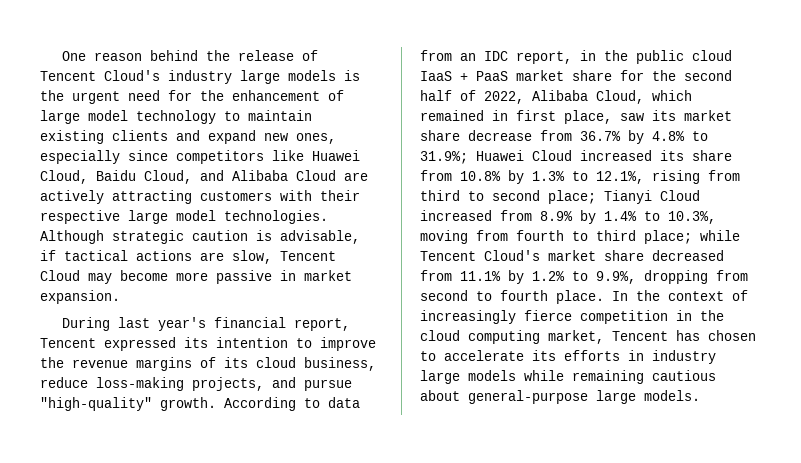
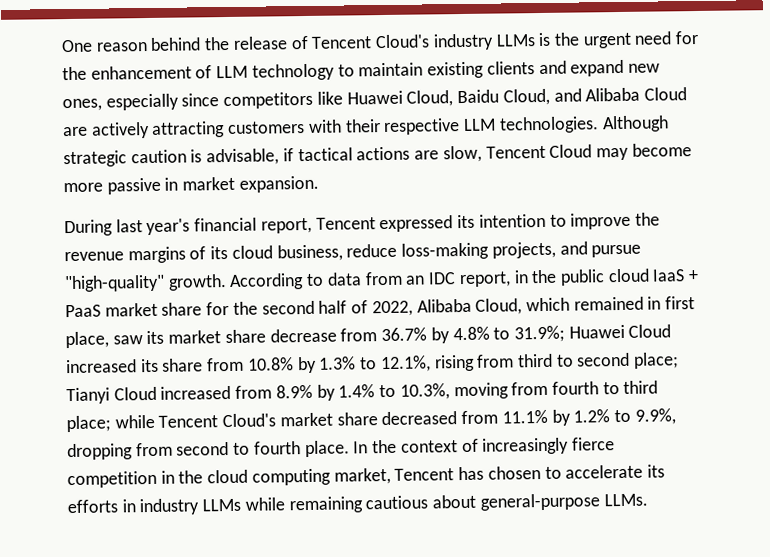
[240,70,336,84] large models -> [495,34,536,47] LLMs
[40,110,128,124] large model -> [216,65,249,79] LLM
[128,210,216,224] large model -> [463,118,497,131] LLM
[420,370,516,384] large models -> [202,498,242,512] LLMs
[596,390,700,404] large models. -> [603,493,648,507] LLMs.

